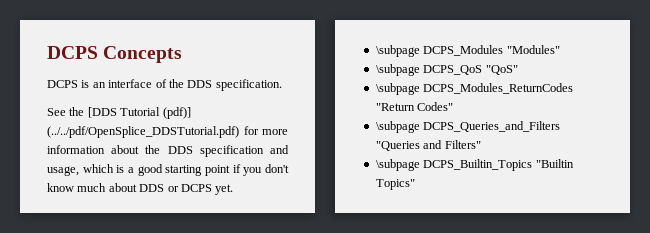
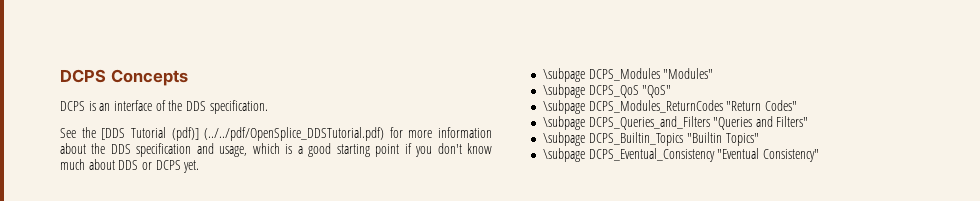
(415, 184) none -> [542,148,819,162] // \subpage DCPS_Eventual_Consistency "Eventual Consistency"

